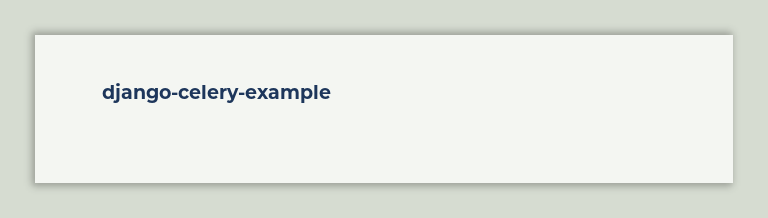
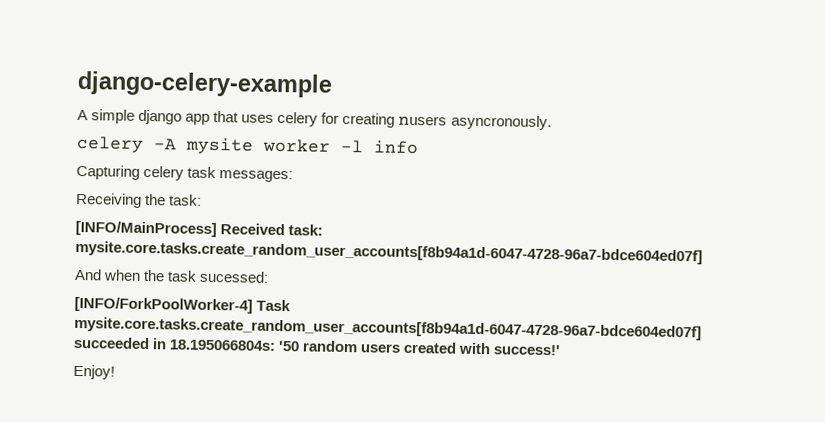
(331, 93) none -> [77,109,552,131] [76,135,419,155] [76,164,294,183] [76,192,203,208] [75,220,324,238] [75,240,703,265] [74,268,270,283] [74,296,292,314] [74,316,702,341] [73,336,562,356] [73,364,115,380] // A simple django app that uses celery for creating nusers asyncronously. // celery -A mysite worker -l info // Capturing celery task messages: // Receiving the task: // [INFO/MainProcess] Received task: mysite.core.tasks.create_random_user_accounts[f8b94a1d-6047-4728-96a7-bdce604ed07f] // And when the task sucessed: // [INFO/ForkPoolWorker-4] Task mysite.core.tasks.create_random_user_accounts[f8b94a1d-6047-4728-96a7-bdce604ed07f] succeeded in 18.195066804s: '50 random users created with success!' // Enjoy!

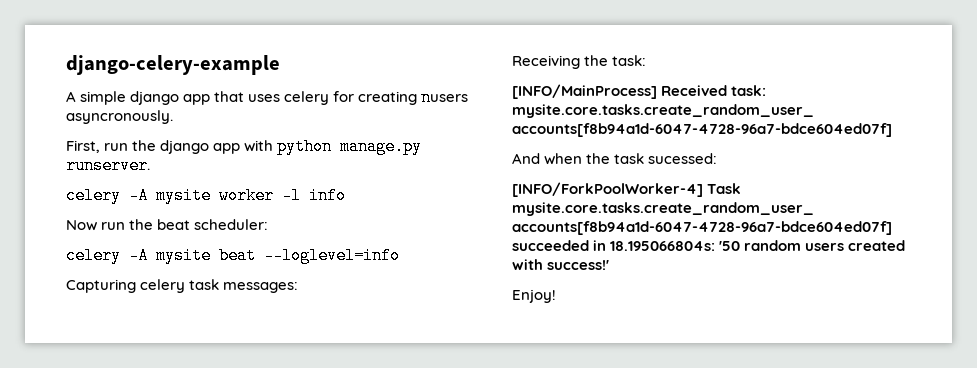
(552, 122) none -> [66,138,423,155] [66,157,150,174] // First, run the django app with python manage.py runserver.
(419, 147) none -> [66,219,269,231] [66,247,400,264] // Now run the beat scheduler: // celery -A mysite beat --loglevel=info

